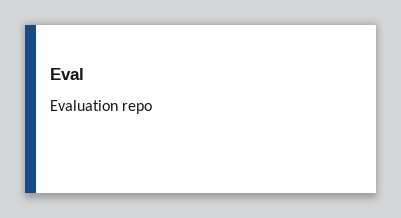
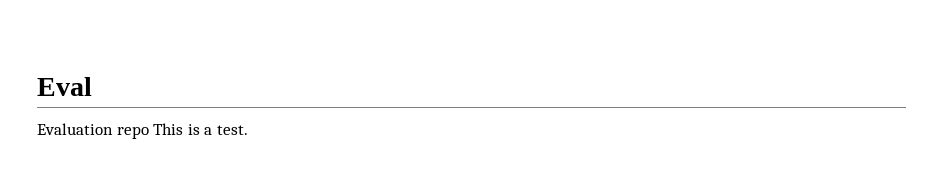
(153, 108) none -> [153,123,248,135] This is a test.

